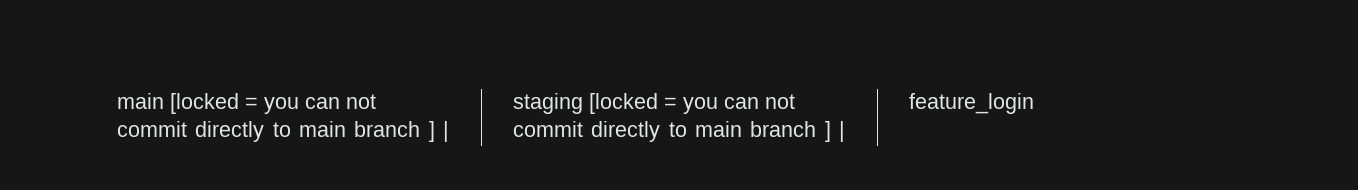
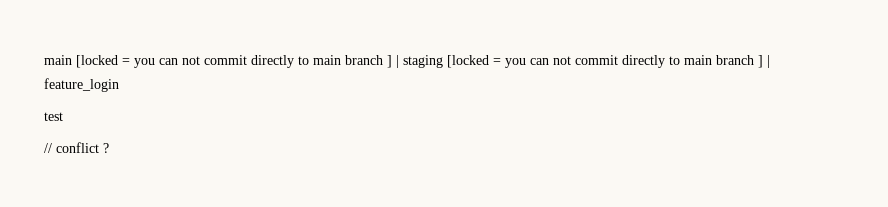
(1034, 103) none -> [44,112,63,121] [44,142,109,153] // test // // conflict ?

